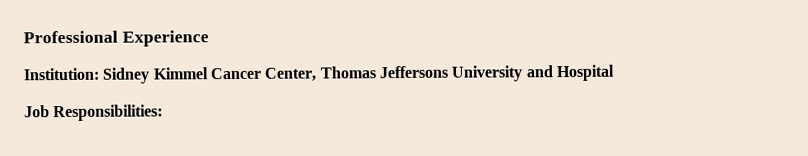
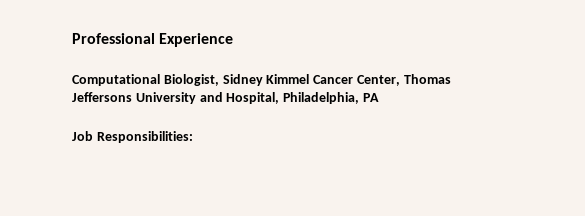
[23,67,100,81] Institution: -> [72,74,219,86] Computational Biologist,
[555,64,615,82] Hospital -> [226,92,379,104] Hospital, Philadelphia, PA

